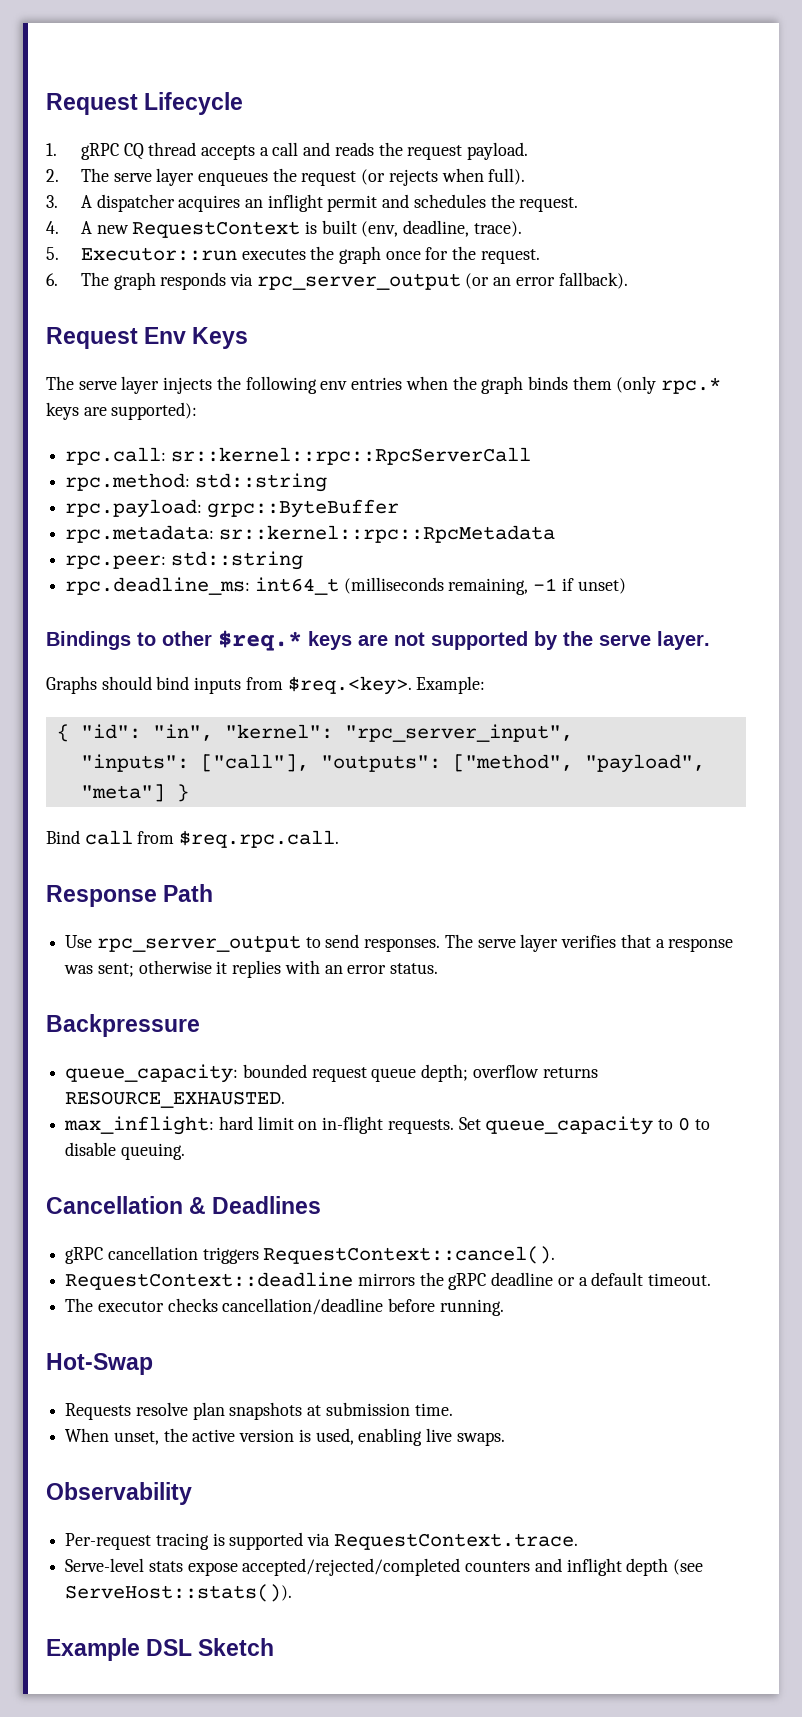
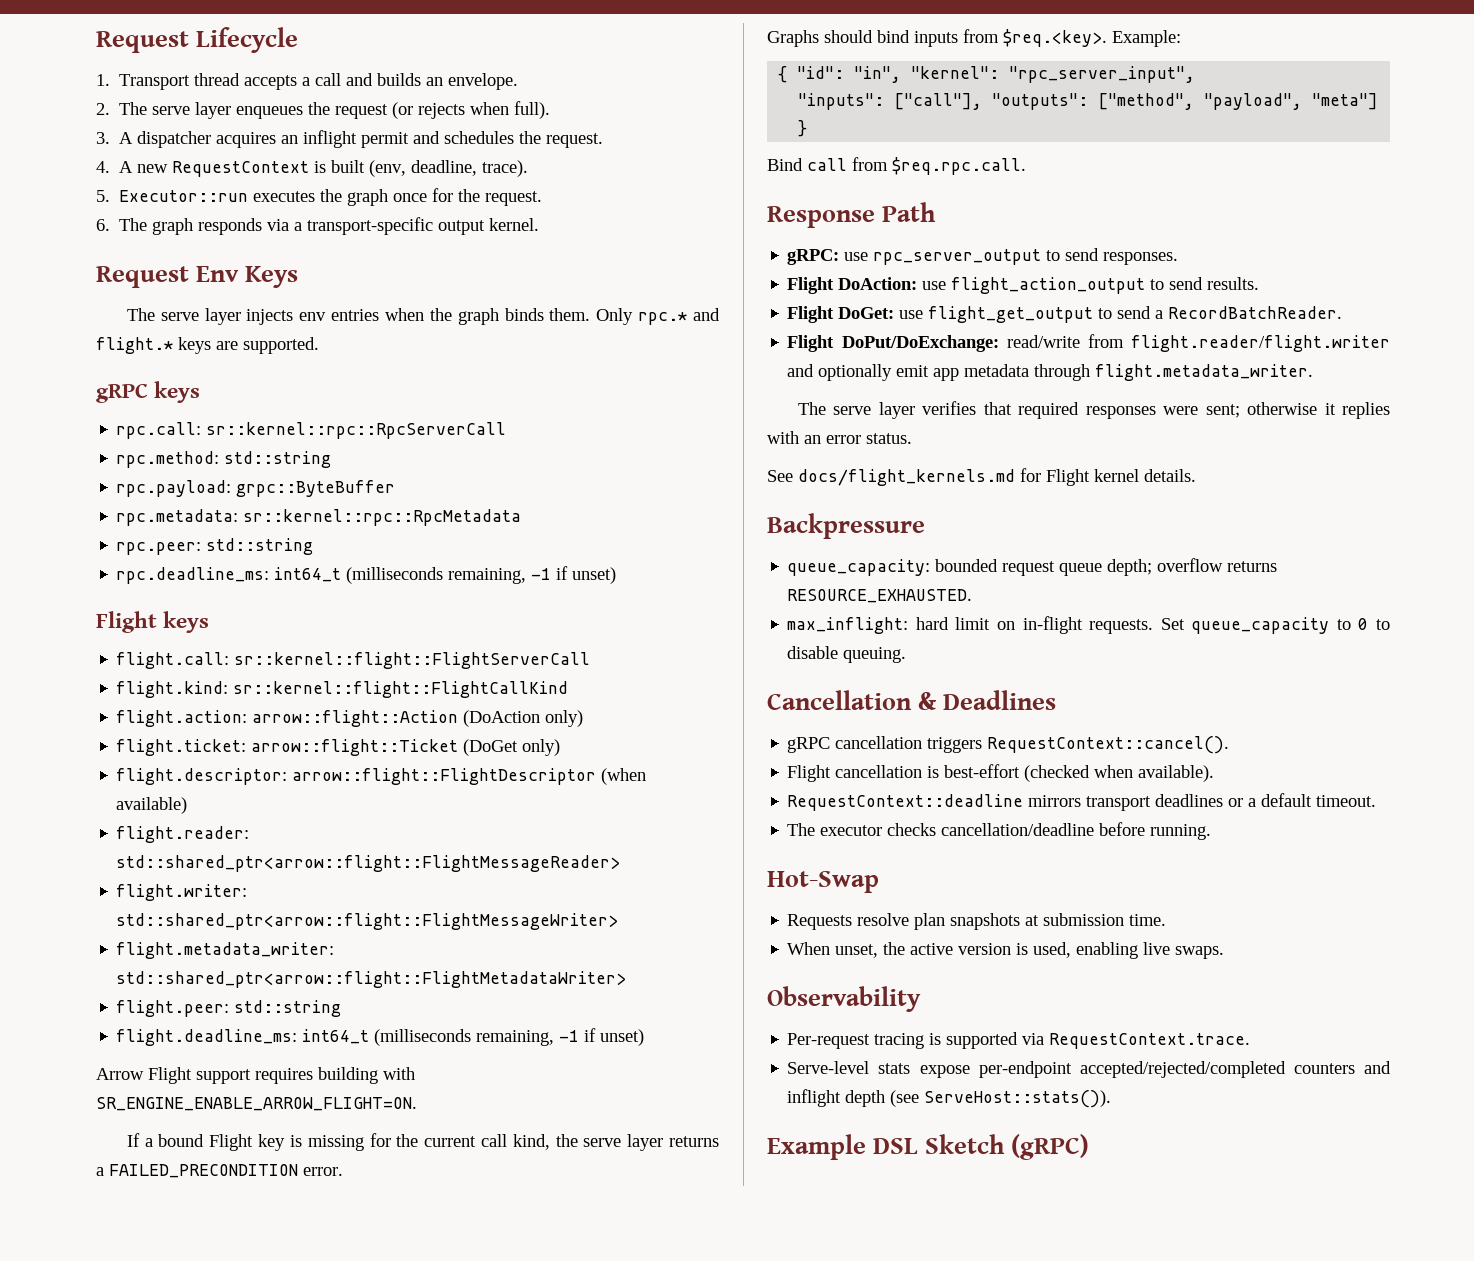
[80,143,144,160] gRPC CQ -> [119,74,191,90] Transport
[334,142,529,160] reads the request payload. -> [377,73,519,90] builds an envelope.
[256,272,628,290] rpc_server_output (or an error fallback). -> [294,217,540,235] a transport-specific output kernel.
[216,376,317,394] the following -> (294, 317) none
[572,376,722,394] [46,402,198,420] them (only rpc.* keys are supported): -> [549,308,720,325] [96,337,319,354] [96,381,201,403] them. Only rpc.* and flight.* keys are supported. // gRPC keys
[46,630,710,651] Bindings to other $req.* keys are not supported by the serve layer. -> [96,611,210,633] [116,652,591,669] [116,681,569,698] [116,710,584,727] [116,739,561,756] [116,768,647,785] [116,797,188,814] [116,826,250,843] [116,855,621,872] [116,884,248,901] [116,913,619,930] [116,942,335,959] [116,971,627,988] [116,1000,342,1017] [116,1028,645,1046] [96,1067,415,1084] [96,1097,417,1111] [126,1133,719,1151] [96,1164,343,1178] Flight keys // flight.call: sr::kernel::flight::FlightServerCall // flight.kind: sr::kernel::flight::FlightCallKind // flight.action: arrow::flight::Action (DoAction only) // flight.ticket: arrow::flight::Ticket (DoGet only) // flight.descriptor: arrow::flight::FlightDescriptor (when available) // flight.reader: std::shared_ptr<arrow::flight::FlightMessageReader> // flight.writer: std::shared_ptr<arrow::flight::FlightMessageWriter> // flight.metadata_writer: std::shared_ptr<arrow::flight::FlightMetadataWriter> // flight.peer: std::string // flight.deadline_ms: int64_t (milliseconds remaining, -1 if unset) // Arrow Flight support requires building with SR_ENGINE_ENABLE_ARROW_FLIGHT=ON. // If a bound Flight key is missing for the current call kind, the serve layer returns a FAILED_PRECONDITION error.
[65,935,93,948] Use -> [787,249,869,265] gRPC: use
(441, 945) none -> [787,277,1260,294] [787,306,1343,323] [787,334,1390,352] [787,364,1314,381] // Flight DoAction: use flight_action_output to send results. // Flight DoGet: use flight_get_output to send a RecordBatchReader. // Flight DoPut/DoExchange: read/write from flight.reader/flight.writer and optionally emit app metadata through flight.metadata_writer. //
[655,938,734,952] [64,965,94,974] a response was -> [1018,402,1199,419] required responses were
(439, 968) none -> [767,468,1196,486] // See docs/flight_kernels.md for Flight kernel details.
(556, 1255) none -> [787,764,1215,782] // Flight cancellation is best-effort (checked when available).
[419,1272,554,1290] the gRPC deadline -> [1086,794,1224,811] transport deadlines
(238, 1569) none -> [978,1061,1072,1078] per-endpoint
(275, 1647) none -> [1011,1134,1090,1160] (gRPC)

